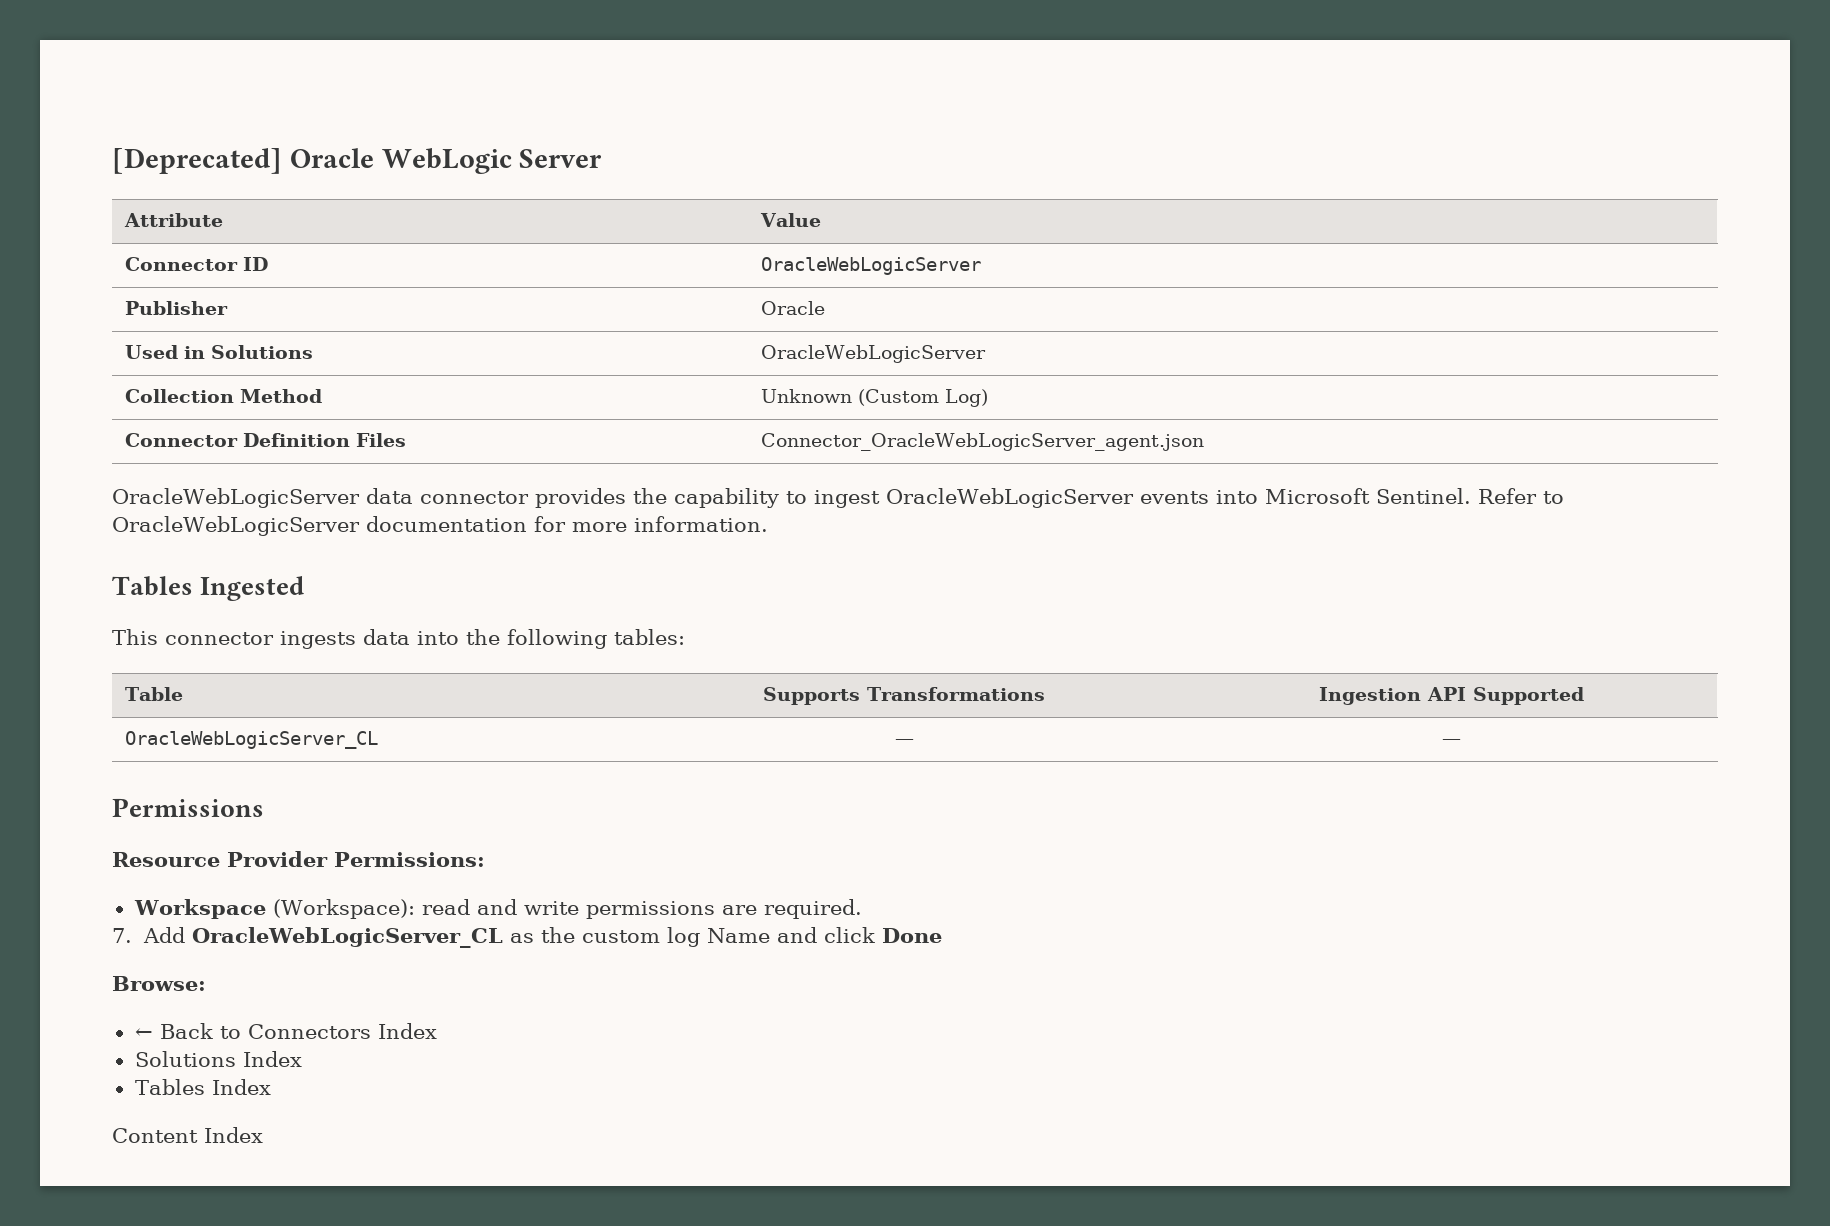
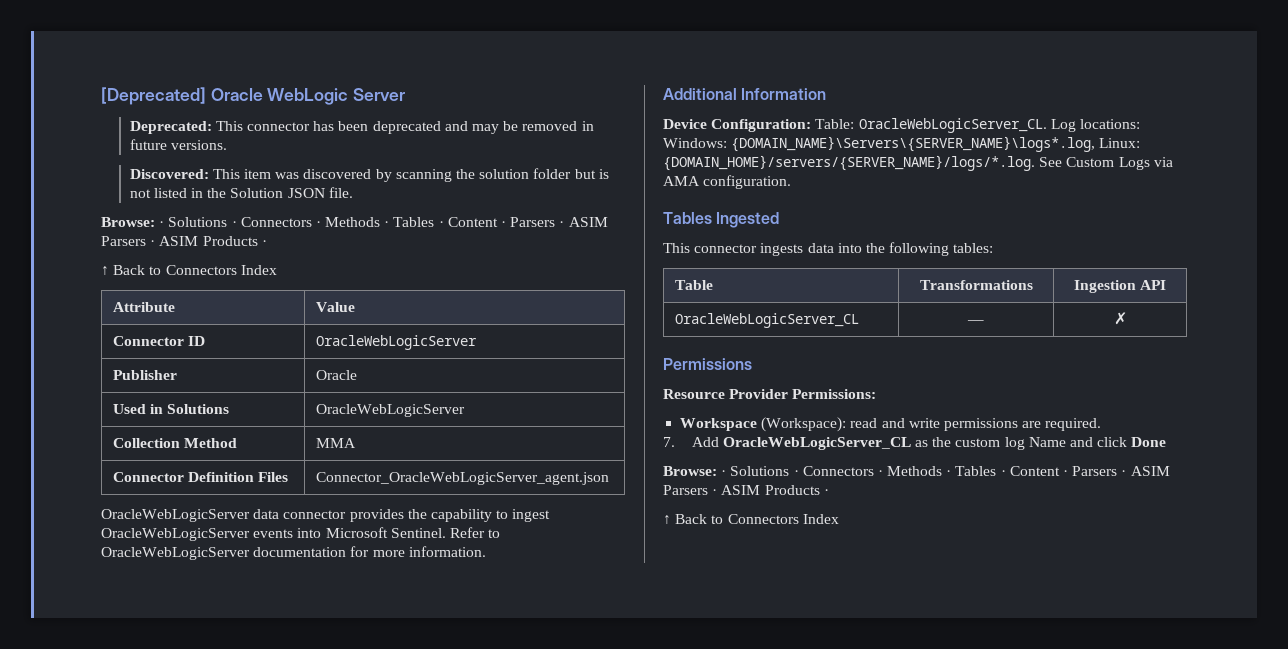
(603, 158) none -> [129,121,594,134] [129,139,227,150] [129,168,609,182] [129,187,353,198] [101,217,608,227] [101,236,267,246] [101,265,277,275] // Deprecated: This connector has been deprecated and may be removed in future versions. // Discovered: This item was discovered by scanning the solution folder but is not listed in the Solution JSON file. // Browse: · Solutions · Connectors · Methods · Tables · Content · Parsers · ASIM Parsers · ASIM Products · // ↑ Back to Connectors Index
[760,389,988,407] Unknown (Custom Log) -> [315,438,356,448] MMA
(768, 524) none -> [663,88,827,100] [663,118,1140,133] [663,136,1141,152] [663,155,1173,171] [663,175,792,189] // Additional Information // Device Configuration: Table: OracleWebLogicServer_CL. Log locations: Windows: {DOMAIN_NAME}\Servers\{SERVER_NAME}\logs*.log, Linux: {DOMAIN_HOME}/servers/{SERVER_NAME}/logs/*.log. See Custom Logs via AMA configuration.
[763,687,861,705] Supports -> (713, 285) none
[1473,687,1584,705] Supported -> (1167, 285) none
[1442,739,1461,745] — -> [1113,312,1127,325] ✗
[134,1023,437,1039] [134,1051,302,1067] [134,1079,271,1095] [112,1128,198,1143] // ← Back to Connectors Index // Solutions Index // Tables Index // Content -> [721,466,1170,476] [663,485,829,495] [663,514,799,524] · Solutions · Connectors · Methods · Tables · Content · Parsers · ASIM Parsers · ASIM Products · // ↑ Back to Connectors

